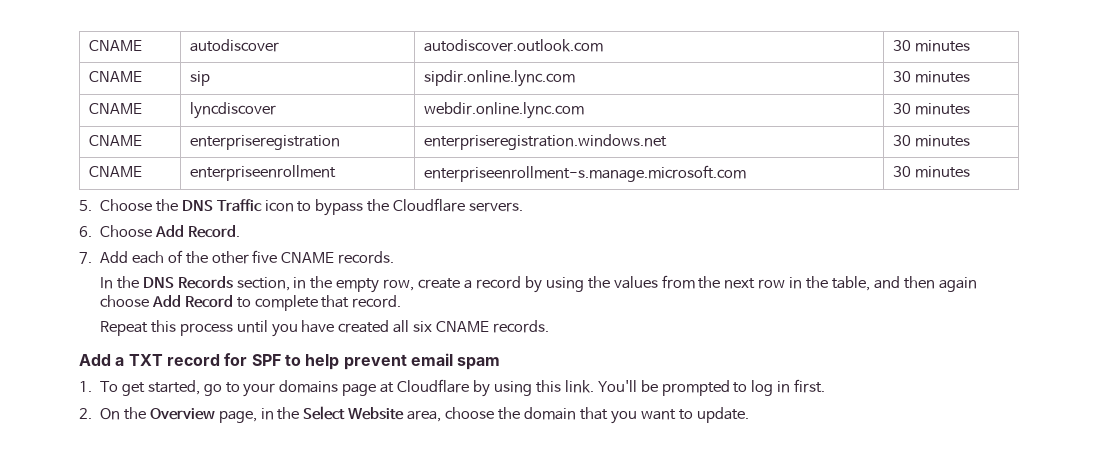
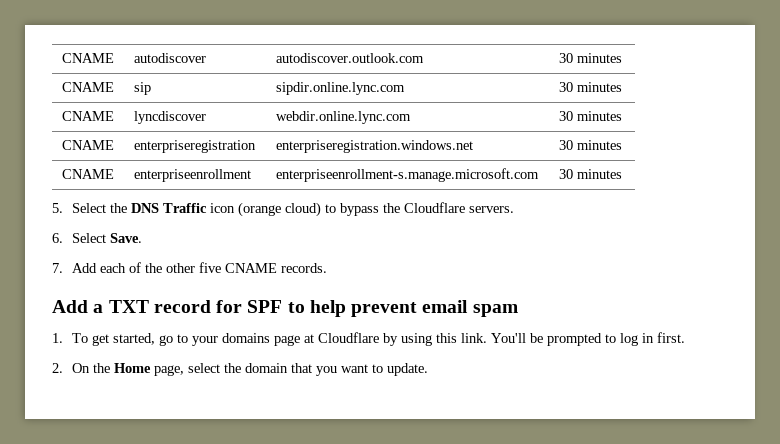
[99,199,152,211] Choose -> [72,203,107,213] Select
(294, 206) none -> [238,202,322,217] (orange cloud)
[99,225,240,238] Choose Add Record. -> [72,233,143,243] Select Save.
[99,275,977,293] [99,295,402,311] [99,320,550,337] // In the DNS Records section, in the empty row, create a record by using the values from the next row in the table, and then again choose Add Record to complete that record. // Repeat this process until you have created all six CNAME records. -> (328, 268) none
[149,406,495,423] Overview page, in the Select Website area, choose -> [114,363,221,376] Home page, select

